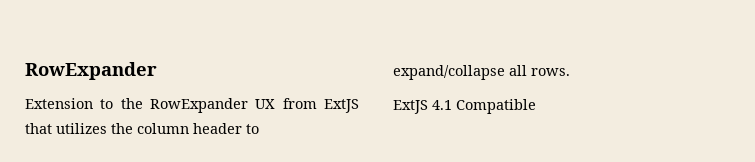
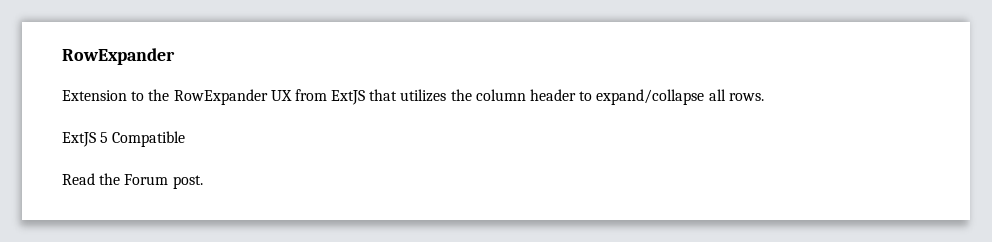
[432,100,452,110] 4.1 -> [100,132,109,143] 5
(536, 106) none -> [62,173,203,189] // Read the Forum post.

